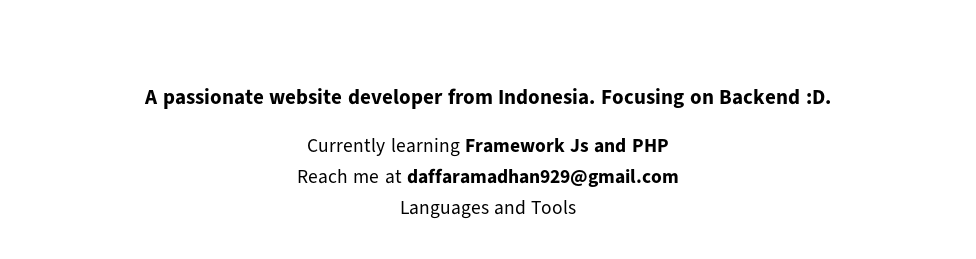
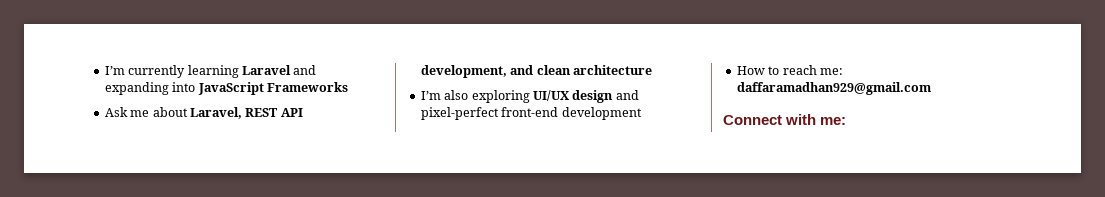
[143,88,832,109] [307,137,669,157] [297,168,679,187] [399,200,577,219] A passionate website developer from Indonesia. Focusing on Backend :D. // Currently learning Framework Js and PHP // Reach me at daffaramadhan929@gmail.com // Languages and Tools -> [104,65,317,78] [104,82,348,95] [104,107,303,119] [420,65,652,78] [420,90,639,103] [420,107,642,120] [736,65,843,75] [736,82,931,95] [723,114,847,125] I’m currently learning Laravel and expanding into JavaScript Frameworks // Ask me about Laravel, REST API development, and clean architecture // I’m also exploring UI/UX design and pixel-perfect front-end development // How to reach me: daffaramadhan929@gmail.com // Connect with me:

